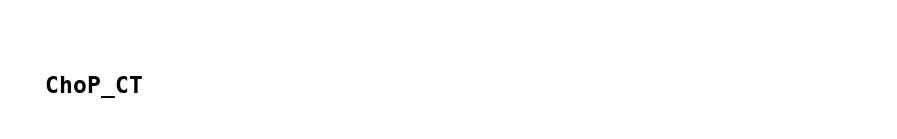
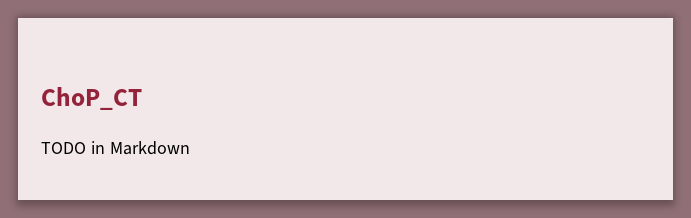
(143, 87) none -> [41,141,190,155] // TODO in Markdown

